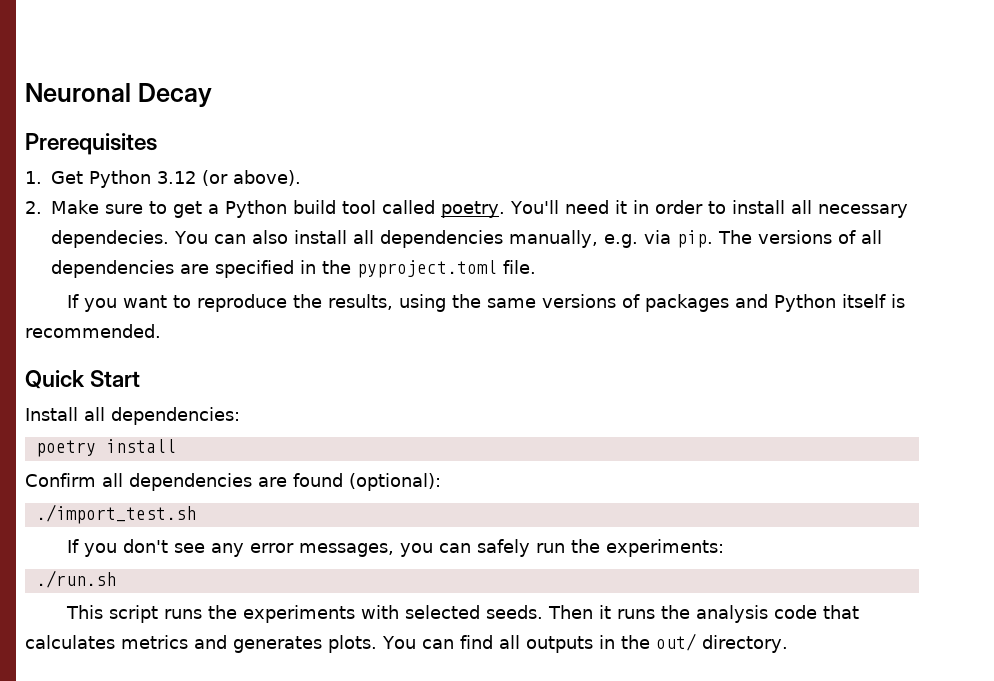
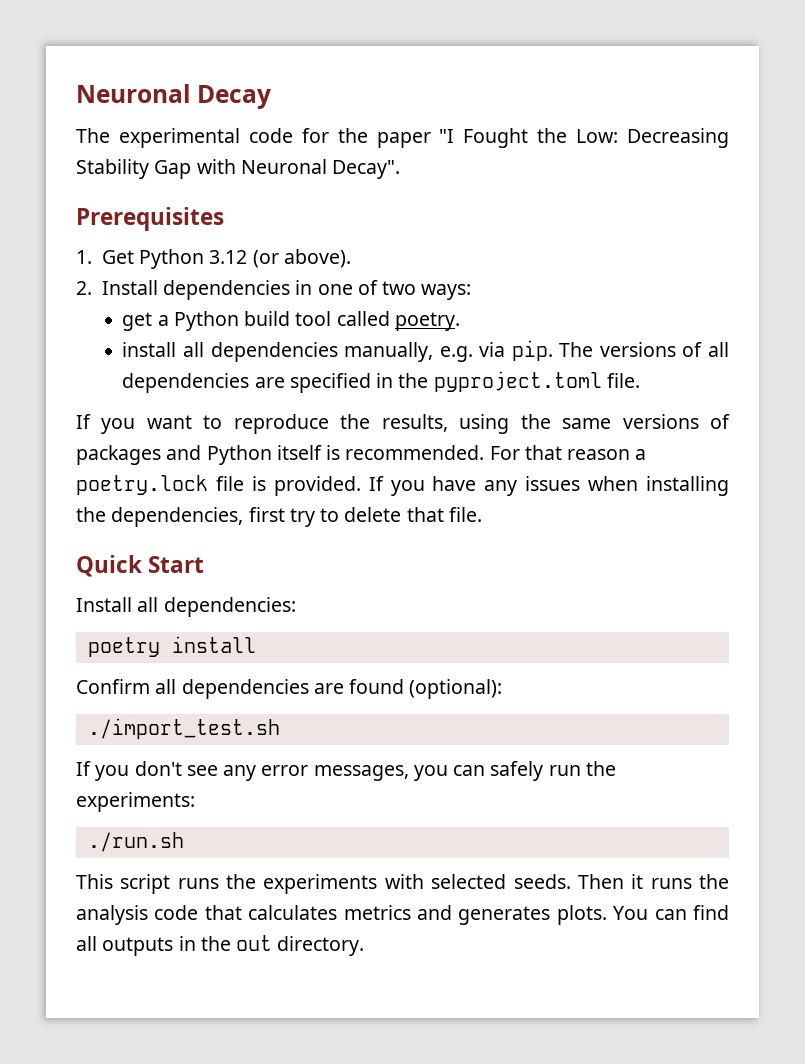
(212, 95) none -> [76,128,729,148] [76,159,401,179] // The experimental code for the paper "I Fought the Low: Decreasing Stability Gap with Neuronal Decay".
[51,200,167,214] Make sure to -> [101,280,472,300] Install dependencies in one of two ways: //
[510,200,908,218] [51,230,288,248] You'll need it in order to install all necessary dependecies. You can also -> (460, 321) //
(161, 331) none -> [489,445,647,460] [76,475,729,496] [76,507,482,527] For that reason a poetry.lock file is provided. If you have any issues when installing the dependencies, first try to delete that file.
[655,633,696,651] out/ -> [236,935,273,951] out

